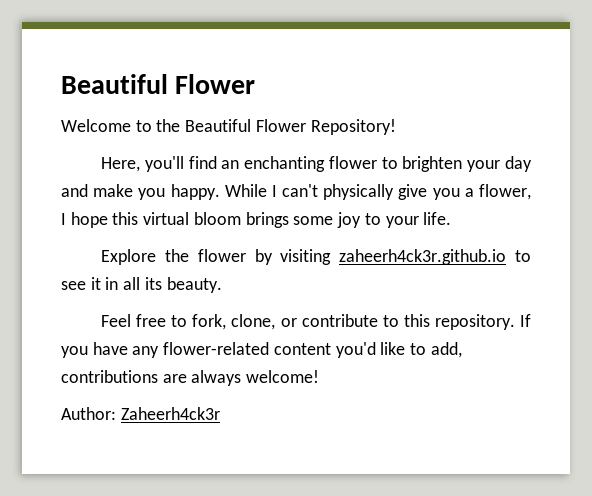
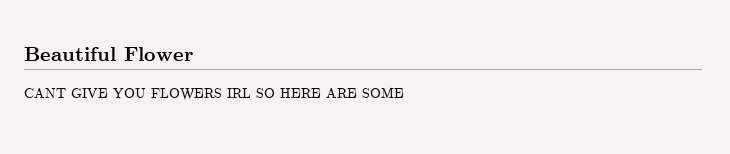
[61,119,396,135] [101,156,532,172] [61,184,531,200] [61,212,452,228] [101,249,531,265] [61,277,222,293] [101,314,531,330] [61,342,462,358] [61,370,320,386] [61,407,220,420] Welcome to the Beautiful Flower Repository! // Here, you'll find an enchanting flower to brighten your day and make you happy. While I can't physically give you a flower, I hope this virtual bloom brings some joy to your life. // Explore the flower by visiting zaheerh4ck3r.github.io to see it in all its beauty. // Feel free to fork, clone, or contribute to this repository. If you have any flower-related content you'd like to add, contributions are always welcome! // Author: Zaheerh4ck3r -> [24,87,404,101] CANT GIVE YOU FLOWERS IRL SO HERE ARE SOME

